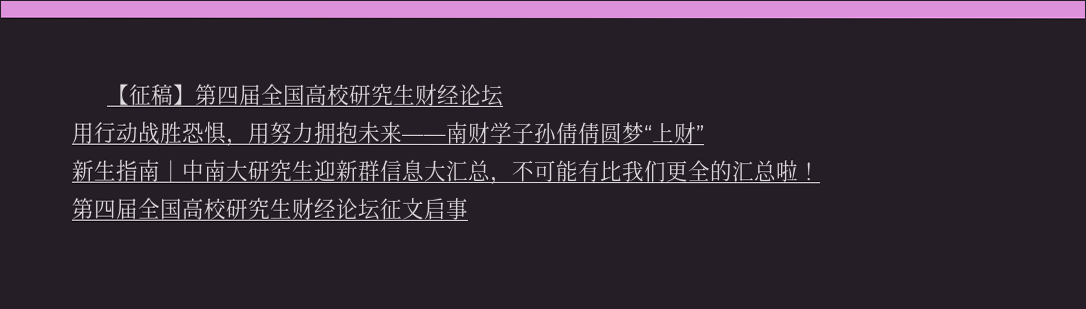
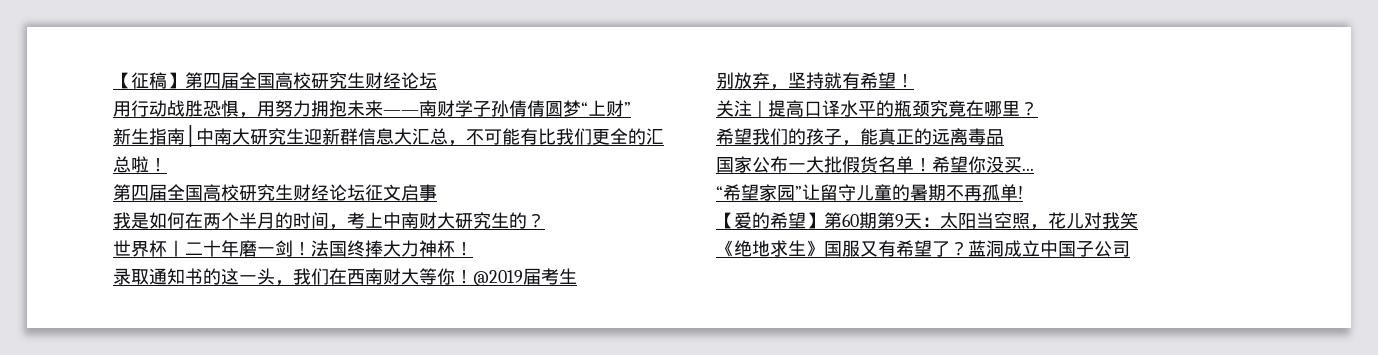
(468, 208) none -> [113,212,545,230] [113,240,473,257] [113,268,577,286] [716,72,914,90] [716,100,1038,118] [716,128,1004,146] [716,156,1034,173] [716,184,1023,201] [716,212,1138,230] [716,240,1130,257] // 我是如何在两个半月的时间，考上中南财大研究生的？ // 世界杯丨二十年磨一剑！法国终捧大力神杯！ // 录取通知书的这一头，我们在西南财大等你！@2019届考生 // 别放弃，坚持就有希望！ // 关注 | 提高口译水平的瓶颈究竟在哪里？ // 希望我们的孩子，能真正的远离毒品 // 国家公布一大批假货名单！希望你没买... // “希望家园”让留守儿童的暑期不再孤单! // 【爱的希望】第60期第9天：太阳当空照，花儿对我笑 // 《绝地求生》国服又有希望了？蓝洞成立中国子公司

